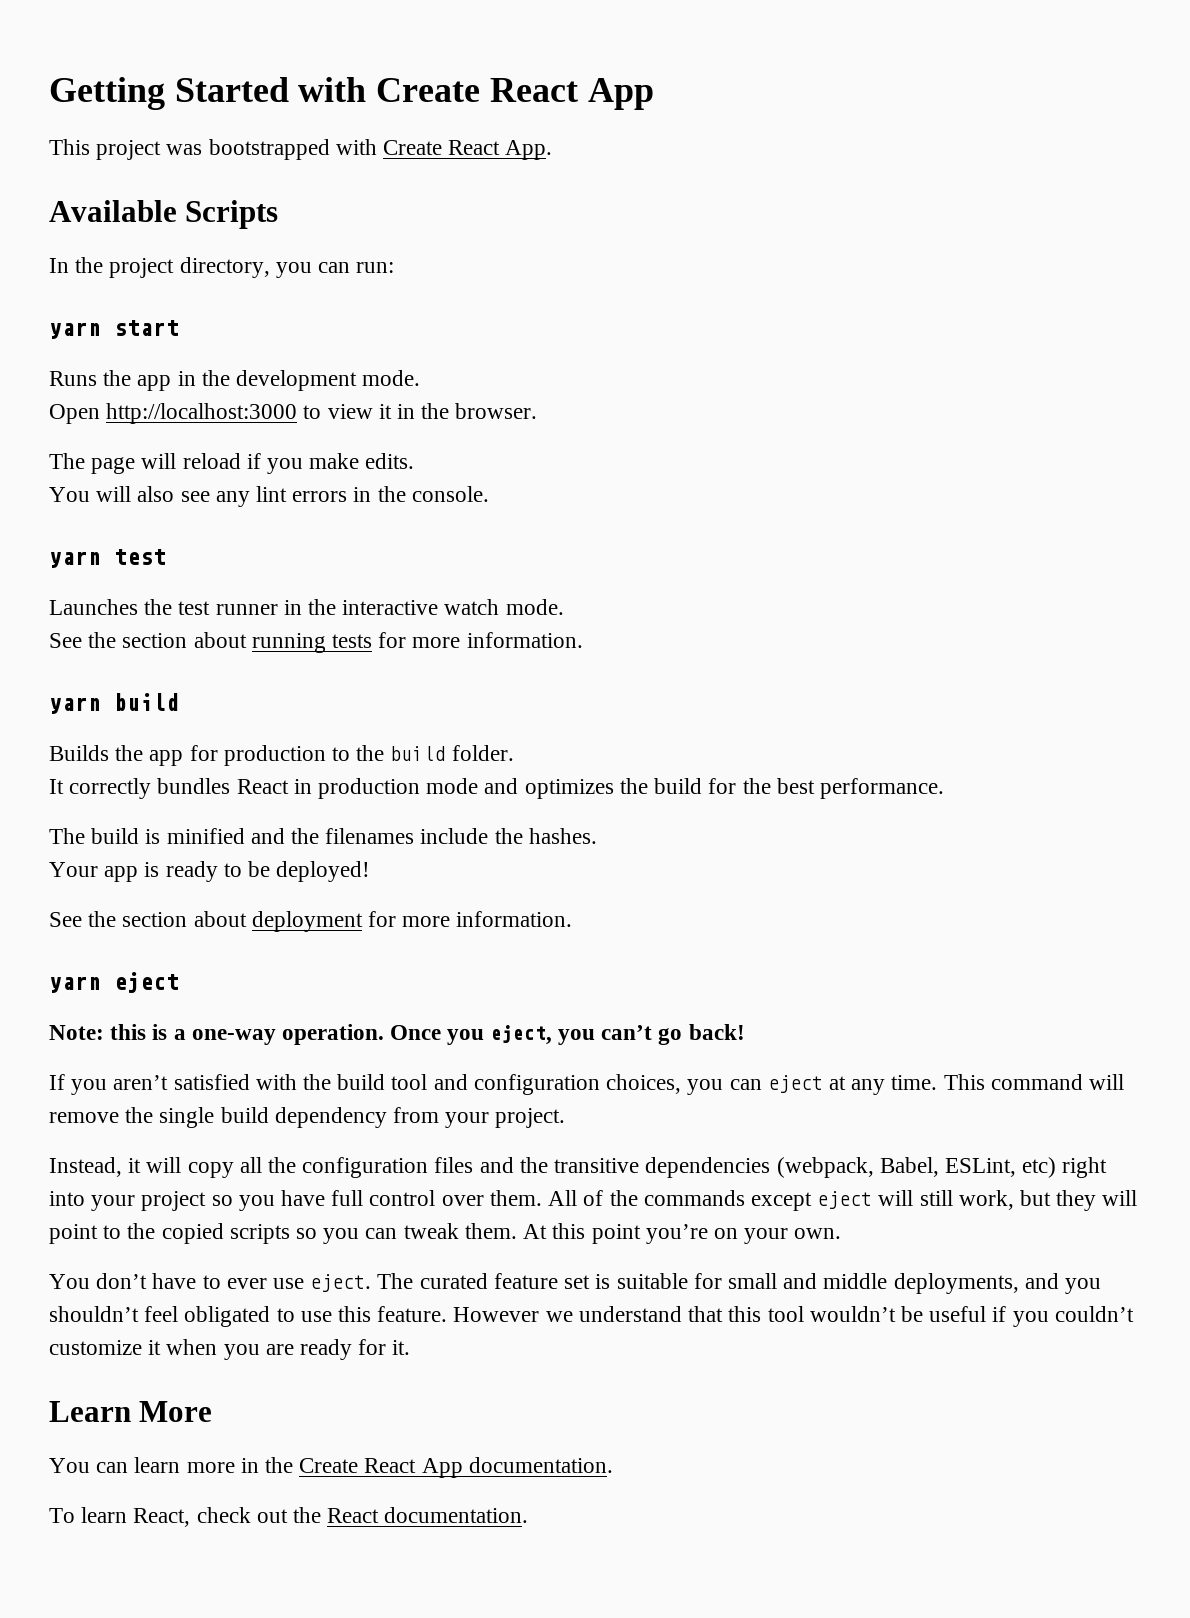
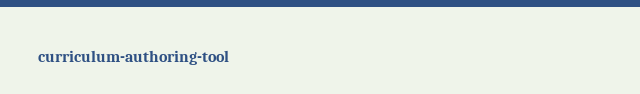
[49,77,654,110] [49,139,553,160] [49,200,279,229] [49,257,395,278] [49,320,179,339] [49,370,421,391] [49,403,538,424] [49,453,415,474] [49,486,489,507] [49,549,166,568] [49,599,564,615] [49,632,583,653] [49,693,179,714] [49,745,514,766] [49,778,944,799] [49,828,597,844] [49,861,371,882] [49,911,573,932] [49,972,179,993] [49,1024,745,1045] [49,1074,1124,1095] [49,1107,566,1128] [49,1157,1108,1178] [49,1190,1138,1211] [49,1223,842,1244] [49,1273,1101,1294] [49,1306,1134,1327] [49,1339,411,1360] [49,1401,213,1422] [49,1457,613,1478] [49,1507,529,1527] Getting Started with Create React App // This project was bootstrapped with Create React App. // Available Scripts // In the project directory, you can run: // yarn start // Runs the app in the development mode. // Open http://localhost:3000 to view it in the browser. // The page will reload if you make edits. // You will also see any lint errors in the console. // yarn test // Launches the test runner in the interactive watch mode. // See the section about running tests for more information. // yarn build // Builds the app for production to the build folder. // It correctly bundles React in production mode and optimizes the build for the best performance. // The build is minified and the filenames include the hashes. // Your app is ready to be deployed! // See the section about deployment for more information. // yarn eject // Note: this is a one-way operation. Once you eject, you can’t go back! // If you aren’t satisfied with the build tool and configuration choices, you can eject at any time. This command will remove the single build dependency from your project. // Instead, it will copy all the configuration files and the transitive dependencies (webpack, Babel, ESLint, etc) right into your project so you have full control over them. All of the commands except eject will still work, but they will point to the copied scripts so you can tweak them. At this point you’re on your own. // You don’t have to ever use eject. The curated feature set is suitable for small and middle deployments, and you shouldn’t feel obligated to use this feature. However we understand that this tool wouldn’t be useful if you couldn’t customize it when you are ready for it. // Learn More // You can learn more in the Create React App documentation. // To learn React, check out the React documentation. -> [38,50,229,65] curriculum-authoring-tool

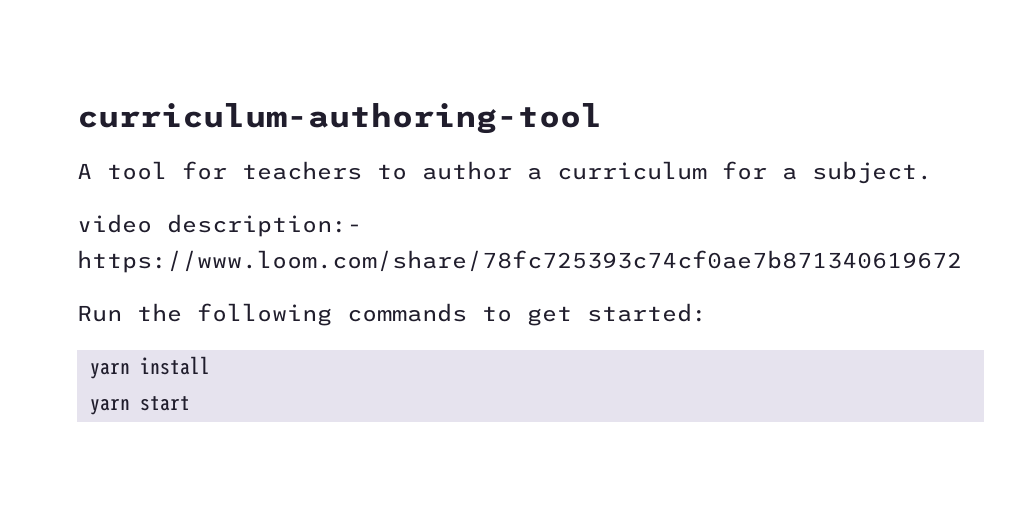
(229, 57) none -> [77,161,932,184] [77,214,362,237] [77,250,962,273] [77,303,707,326] [89,356,210,379] [89,396,190,415] // A tool for teachers to author a curriculum for a subject. // video description:- https://www.loom.com/share/78fc725393c74cf0ae7b871340619672 // Run the following commands to get started: // yarn install // yarn start

